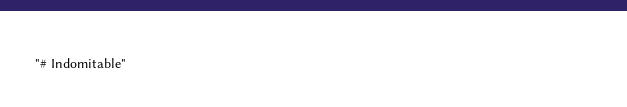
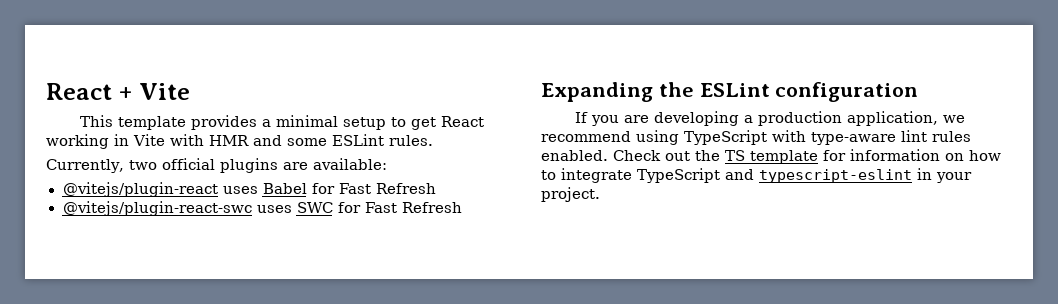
[35,58,126,68] "# Indomitable" -> [46,83,190,100] [80,115,485,130] [46,134,433,149] [46,158,387,173] [62,182,437,197] [62,201,463,216] [541,82,919,102] [575,111,966,126] [541,130,971,145] [541,149,1001,164] [541,168,972,183] [541,187,600,202] React + Vite // This template provides a minimal setup to get React working in Vite with HMR and some ESLint rules. // Currently, two official plugins are available: // @vitejs/plugin-react uses Babel for Fast Refresh // @vitejs/plugin-react-swc uses SWC for Fast Refresh // Expanding the ESLint configuration // If you are developing a production application, we recommend using TypeScript with type-aware lint rules enabled. Check out the TS template for information on how to integrate TypeScript and typescript-eslint in your project.

